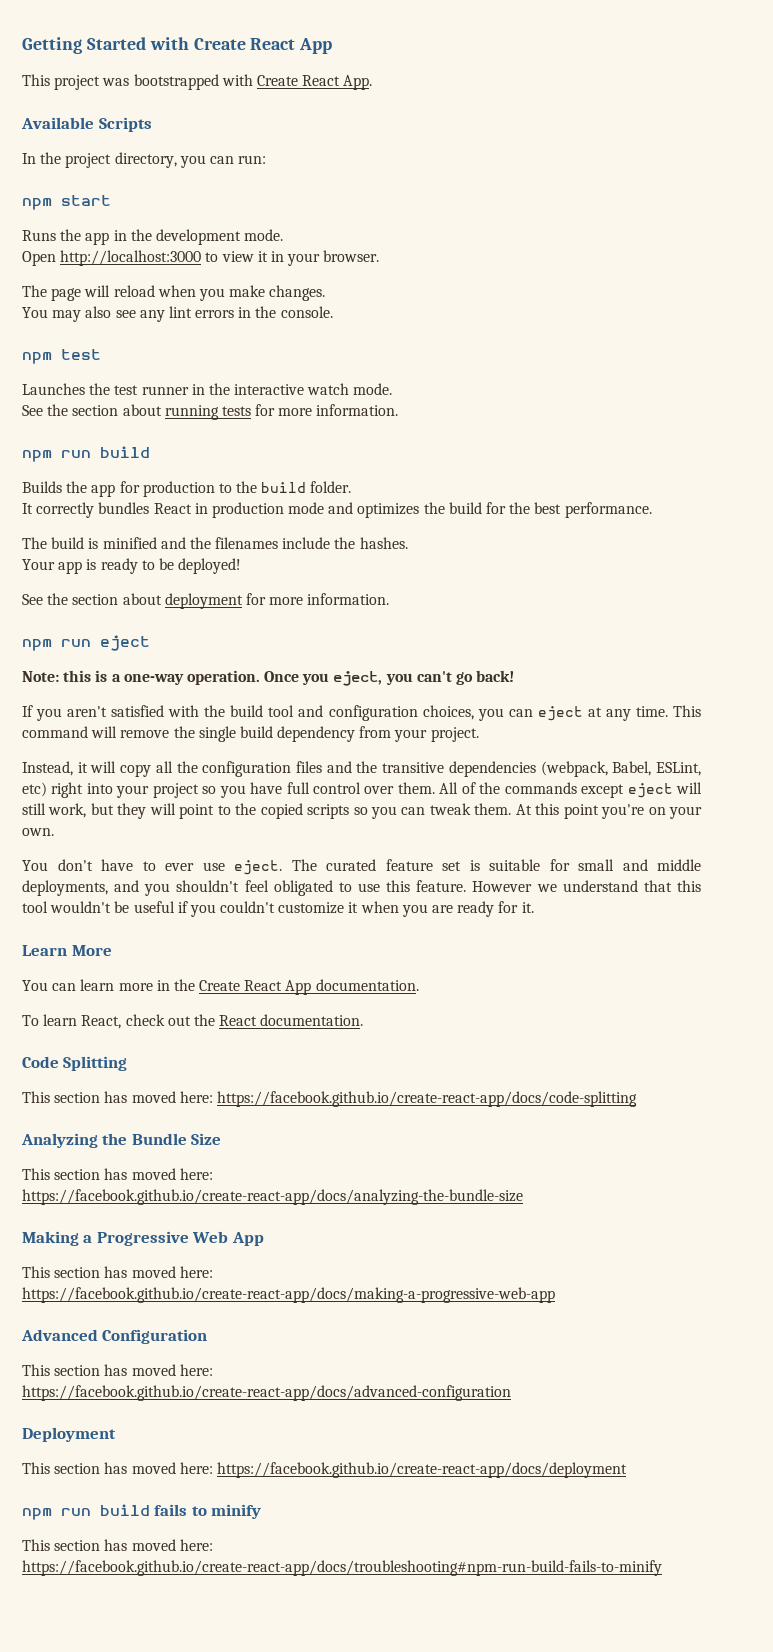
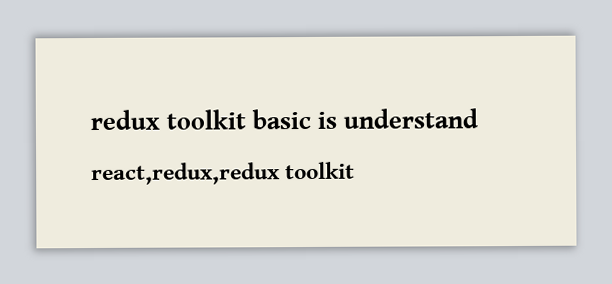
[22,37,333,54] [22,74,373,90] [21,117,152,132] [22,152,267,168] [22,195,111,210] [22,229,284,245] [22,250,380,266] [22,285,326,301] [22,306,333,322] [22,349,101,364] [22,383,393,395] [22,404,399,420] [22,446,150,462] [22,481,352,497] [22,502,652,518] [22,537,408,549] [22,558,242,574] [22,593,390,609] [22,635,150,651] [22,670,515,686] [22,705,701,721] [22,726,479,742] [22,761,701,777] [22,782,703,798] [22,803,703,819] [22,828,54,836] [22,859,701,875] [22,880,701,896] [22,901,534,917] [22,945,112,956] [22,979,419,995] [22,1014,364,1029] [22,1056,128,1071] [22,1091,637,1107] [21,1133,222,1148] [22,1168,213,1180] [22,1189,523,1205] [22,1231,264,1246] [22,1266,213,1278] [22,1287,555,1303] [21,1329,208,1344] [22,1364,213,1376] [22,1385,511,1401] [22,1427,116,1442] [22,1462,627,1478] [22,1504,262,1520] [22,1539,213,1551] [22,1560,662,1576] Getting Started with Create React App // This project was bootstrapped with Create React App. // Available Scripts // In the project directory, you can run: // npm start // Runs the app in the development mode. // Open http://localhost:3000 to view it in your browser. // The page will reload when you make changes. // You may also see any lint errors in the console. // npm test // Launches the test runner in the interactive watch mode. // See the section about running tests for more information. // npm run build // Builds the app for production to the build folder. // It correctly bundles React in production mode and optimizes the build for the best performance. // The build is minified and the filenames include the hashes. // Your app is ready to be deployed! // See the section about deployment for more information. // npm run eject // Note: this is a one-way operation. Once you eject, you can't go back! // If you aren't satisfied with the build tool and configuration choices, you can eject at any time. This command will remove the single build dependency from your project. // Instead, it will copy all the configuration files and the transitive dependencies (webpack, Babel, ESLint, etc) right into your project so you have full control over them. All of the commands except eject will still work, but they will point to the copied scripts so you can tweak them. At this point you're on your own. // You don't have to ever use eject. The curated feature set is suitable for small and middle deployments, and you shouldn't feel obligated to use this feature. However we understand that this tool wouldn't be useful if you couldn't customize it when you are ready for it. // Learn More // You can learn more in the Create React App documentation. // To learn React, check out the React documentation. // Code Splitting // This section has moved here: https://facebook.github.io/create-react-app/docs/code-splitting // Analyzing the Bundle Size // This section has moved here: https://facebook.github.io/create-react-app/docs/analyzing-the-bundle-size // Making a Progressive Web App // This section has moved here: https://facebook.github.io/create-react-app/docs/making-a-progressive-web-app // Advanced Configuration // This section has moved here: https://facebook.github.io/create-react-app/docs/advanced-configuration // Deployment // This section has moved here: https://facebook.github.io/create-react-app/docs/deployment // npm run build fails to minify // This section has moved here: https://facebook.github.io/create-react-app/docs/troubleshooting#npm-run-build-fails-to-minify -> [90,108,479,131] [91,161,356,186] redux toolkit basic is understand // react,redux,redux toolkit

